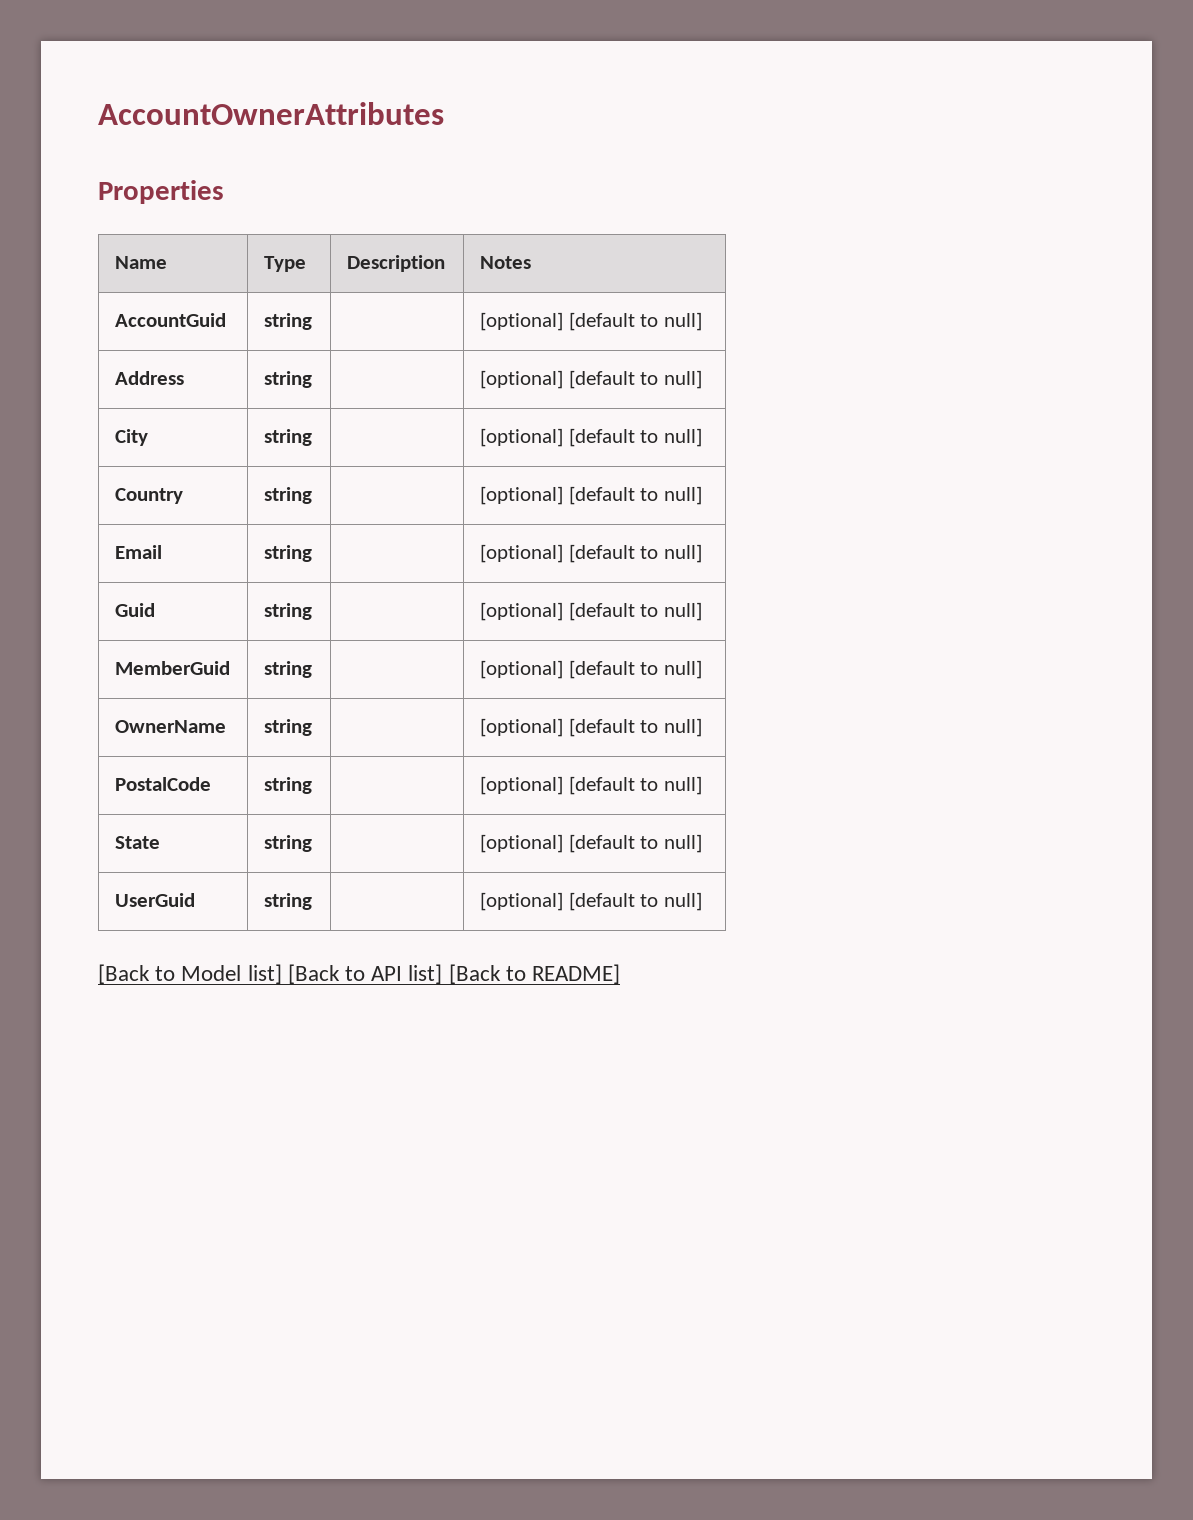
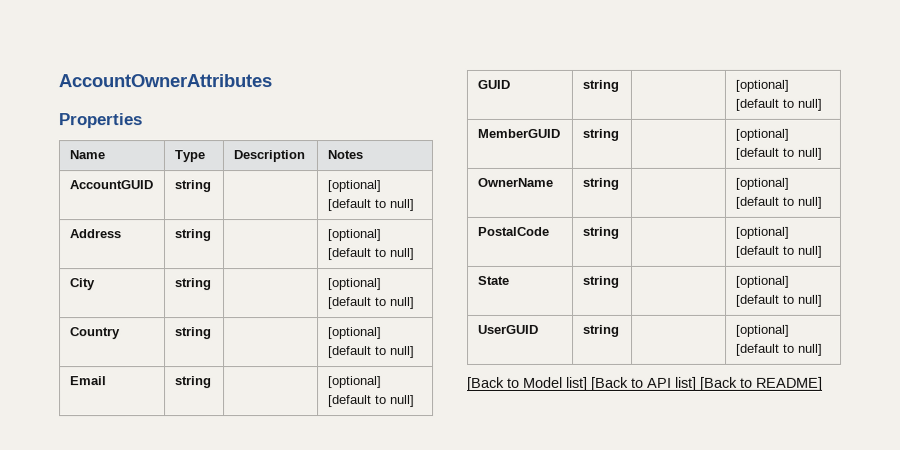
[114,313,226,327] AccountGuid -> [68,180,153,190] AccountGUID
[114,603,155,617] [263,603,312,620] [479,602,702,621] [114,661,230,675] Guid | string | | [optional] [default to null] // MemberGuid -> [476,79,510,89] [581,79,619,92] [734,79,789,92] [734,98,822,111] [476,128,560,138] GUID | string | | [optional] [default to null] // MemberGUID
[114,893,195,907] UserGuid -> [477,324,539,334] UserGUID

